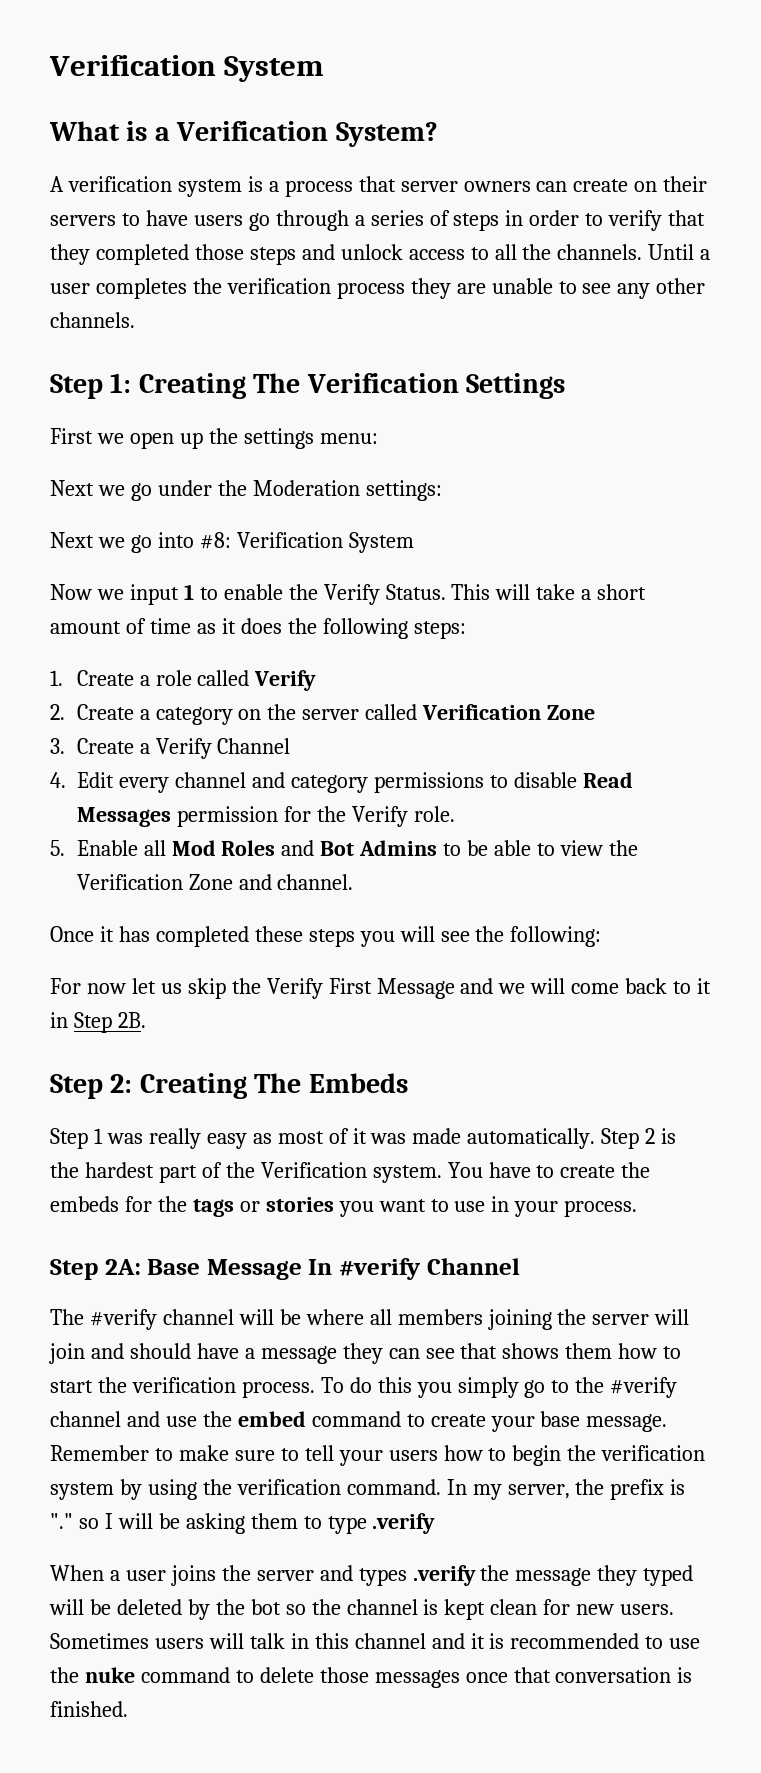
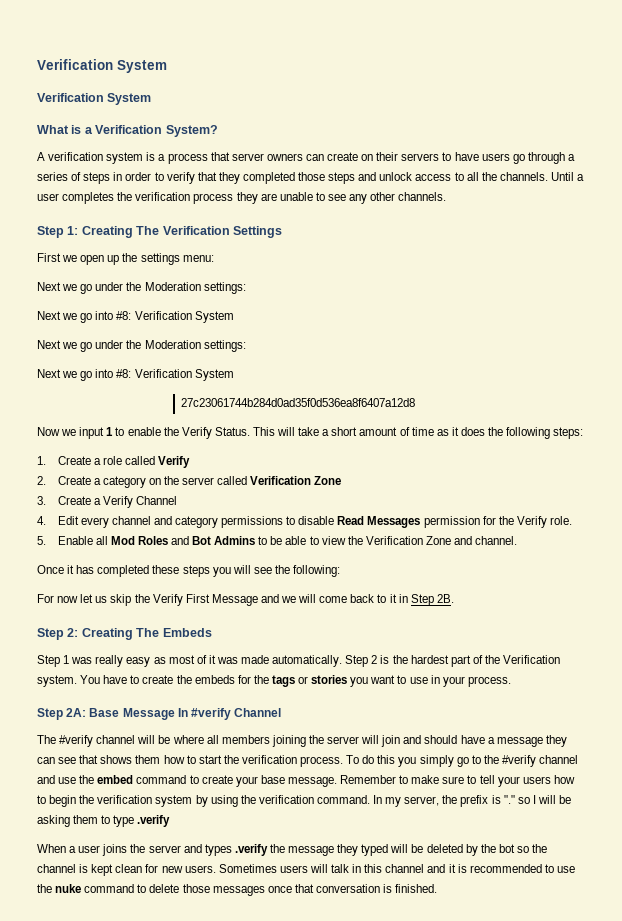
[49,55,325,82] Verification System -> [37,59,167,73] [37,93,152,105] Verification System // Verification System
(414, 542) none -> [37,340,246,352] [37,369,234,381] [180,398,415,407] // Next we go under the Moderation settings: // Next we go into #8: Verification System // 27c23061744b284d0ad35f0d536ea8f6407a12d8

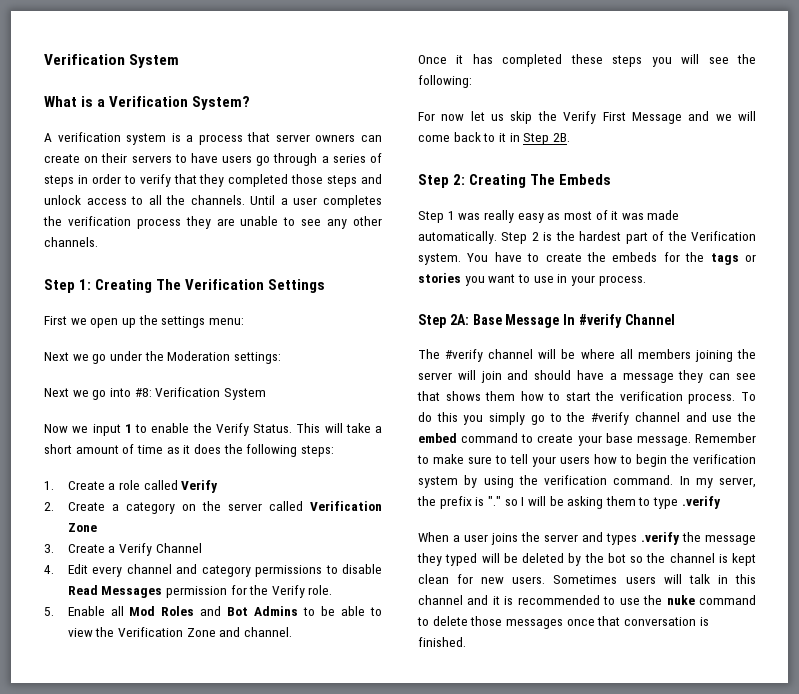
[37,59,167,73] [37,93,152,105] Verification System // Verification System -> [44,54,180,68] Verification System
[37,340,246,352] [37,369,234,381] [180,398,415,407] // Next we go under the Moderation settings: // Next we go into #8: Verification System // 27c23061744b284d0ad35f0d536ea8f6407a12d8 -> (266, 394) none

